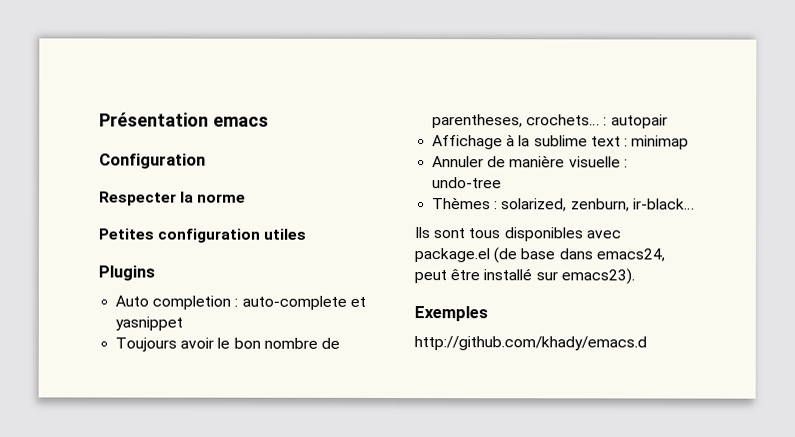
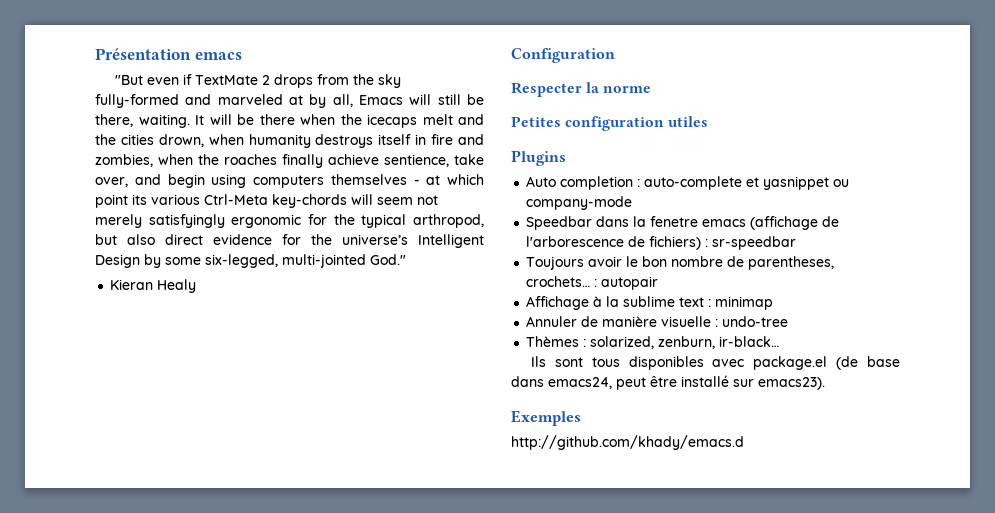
(269, 121) none -> [115,74,402,88] [95,94,484,108] [95,114,484,128] [95,134,485,148] [95,154,484,168] [95,174,484,188] [95,194,438,208] [95,214,484,228] [95,234,484,248] [95,254,406,268] [110,279,197,293] // "But even if TextMate 2 drops from the sky fully-formed and marveled at by all, Emacs will still be there, waiting. It will be there when the icecaps melt and the cities drown, when humanity destroys itself in fire and zombies, when the roaches finally achieve sentience, take over, and begin using computers themselves - at which point its various Ctrl-Meta key-chords will seem not merely satisfyingly ergonomic for the typical arthropod, but also direct evidence for the universe’s Intelligent Design by some six-legged, multi-jointed God." // Kieran Healy
(184, 323) none -> [833,179,850,187] [526,196,633,210] [526,216,840,230] [526,236,797,250] ou company-mode // Speedbar dans la fenetre emacs (affichage de l'arborescence de fichiers) : sr-speedbar

